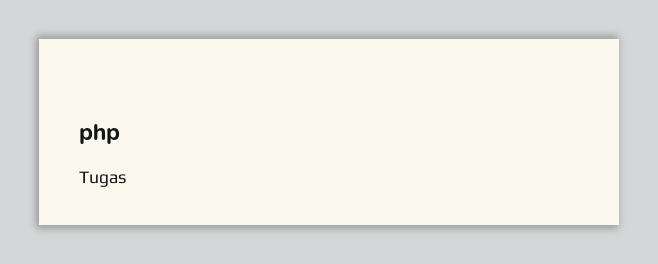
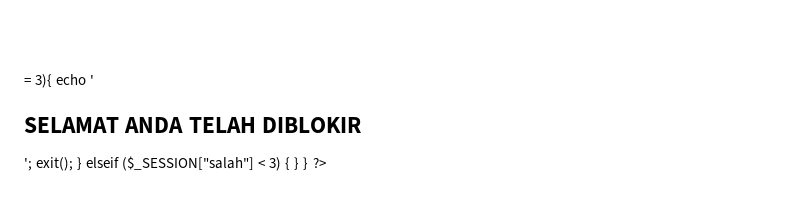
[79,124,120,144] [79,171,126,187] php // Tugas -> [24,74,95,88] [24,117,362,133] [24,156,326,171] = 3){ echo ' // SELAMAT ANDA TELAH DIBLOKIR // '; exit(); } elseif ($_SESSION["salah"] < 3) { } } ?>

